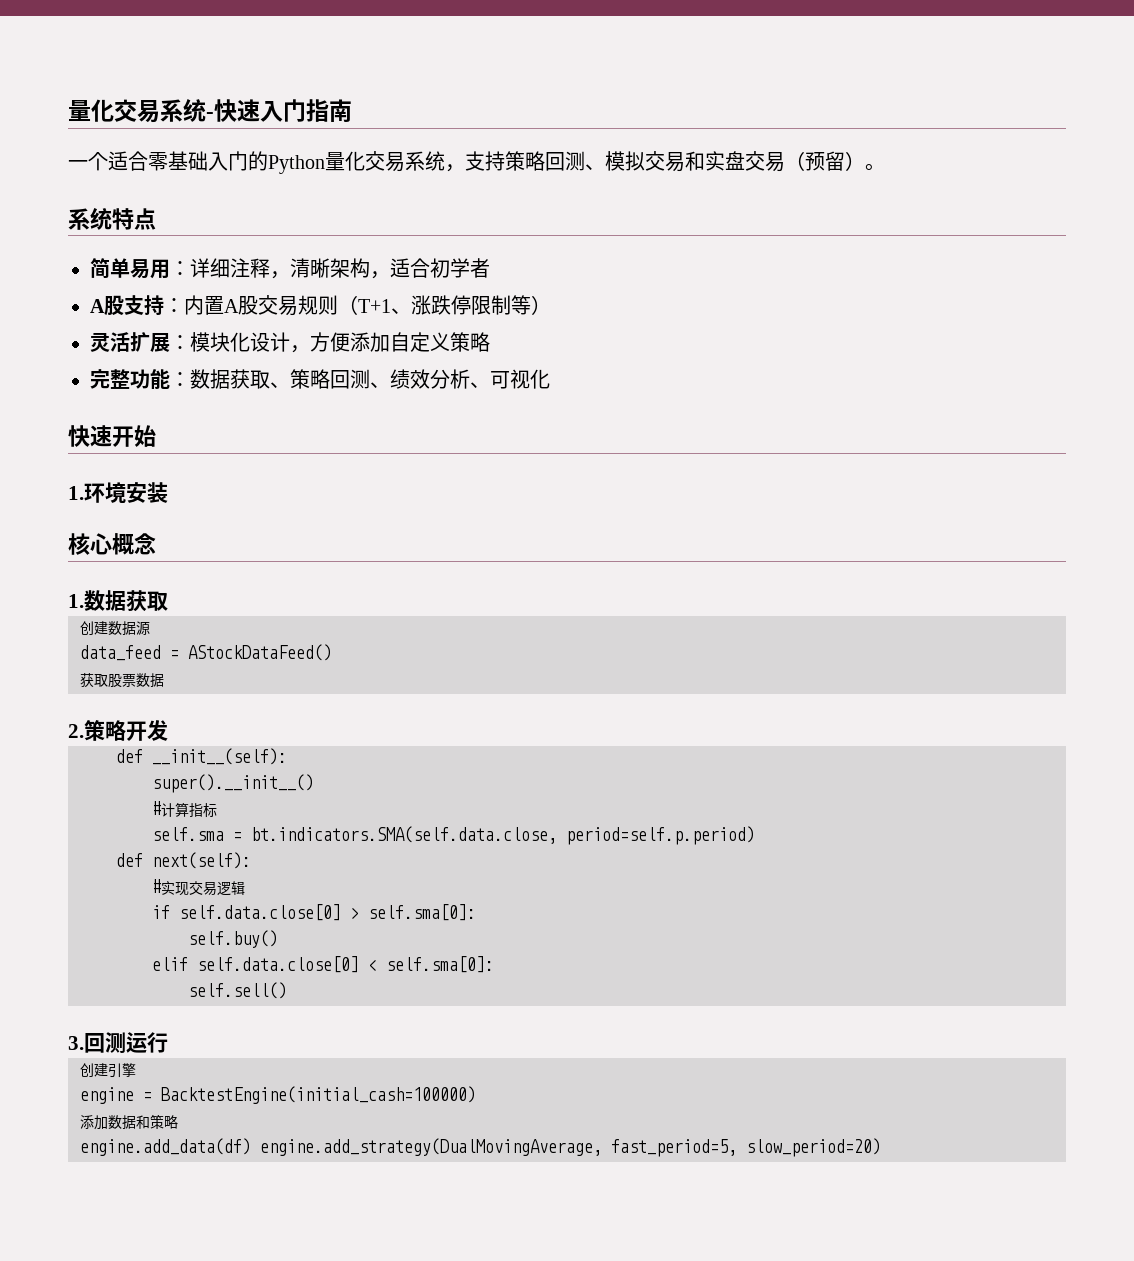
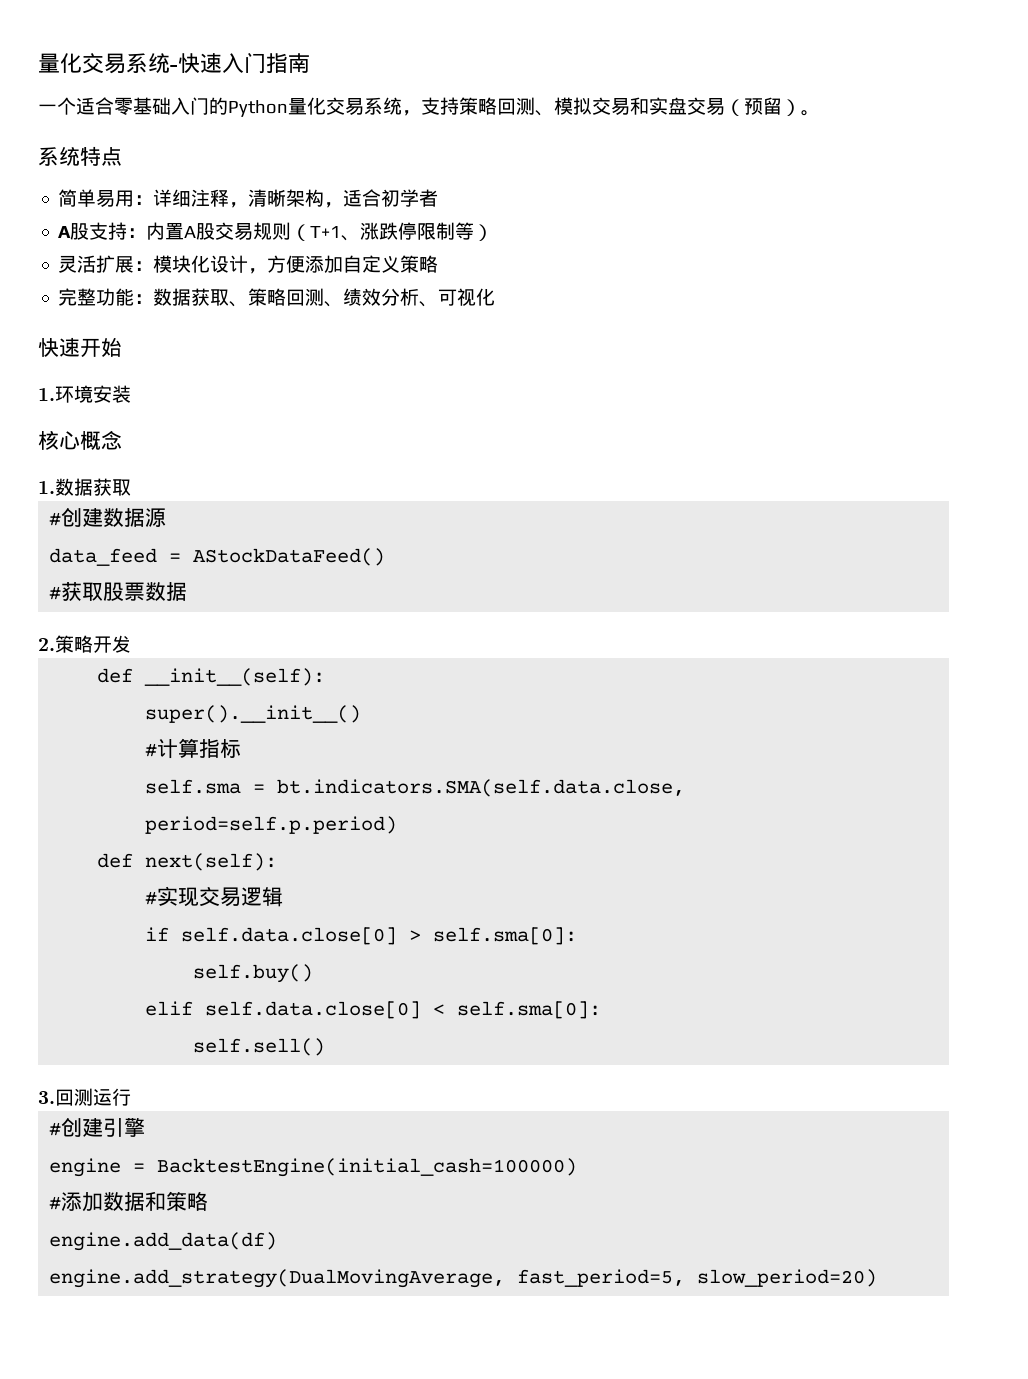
(168, 601) none -> [49,512,62,526] #
(332, 652) none -> [49,586,62,600] #
(168, 1042) none -> [49,1122,62,1136] #
(476, 1095) none -> [49,1196,62,1210] #
(251, 1147) none -> (278, 1241) //

